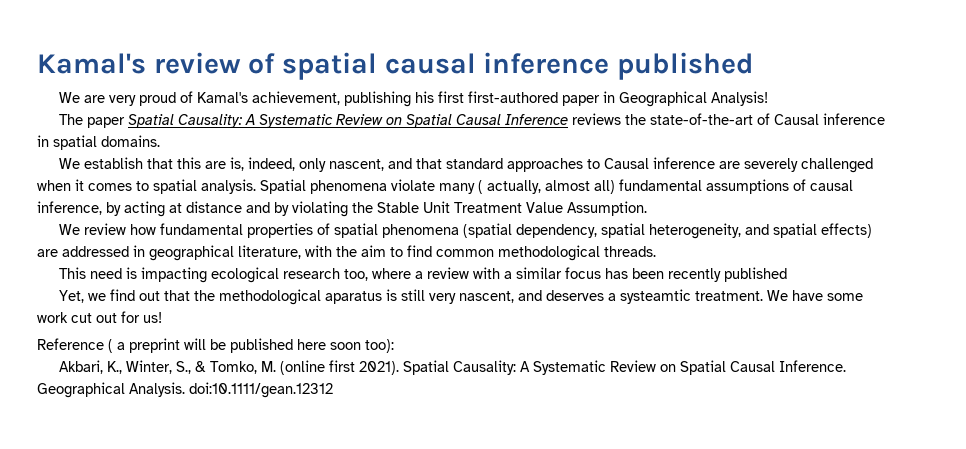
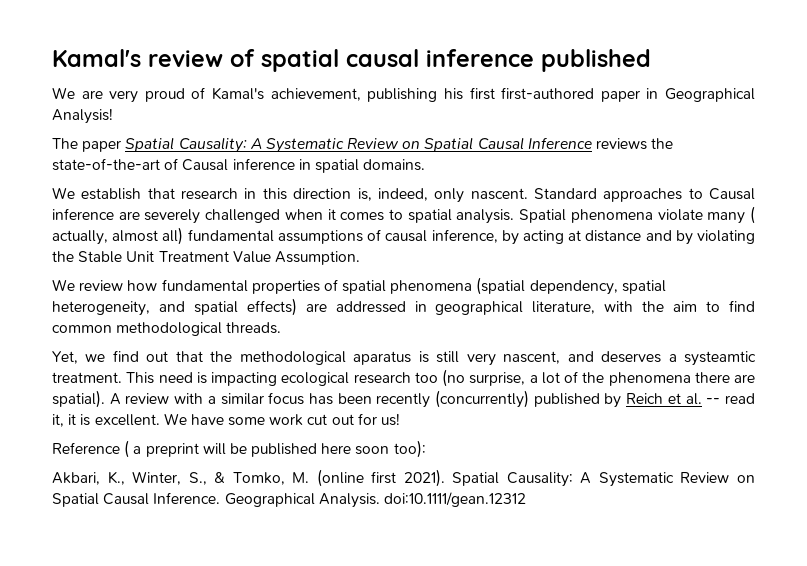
[176,157,503,172] this are is, indeed, only nascent, and that standard -> [181,188,597,203] research in this direction is, indeed, only nascent. Standard
[58,267,787,283] // This need is impacting ecological research too, where a review with a similar focus has been recently published -> (282, 328) none
(763, 296) none -> [126,369,755,387] [52,390,756,408] [52,414,160,427] This need is impacting ecological research too (no surprise, a lot of the phenomena there are spatial). A review with a similar focus has been recently (concurrently) published by Reich et al. -- read it, it is excellent.

